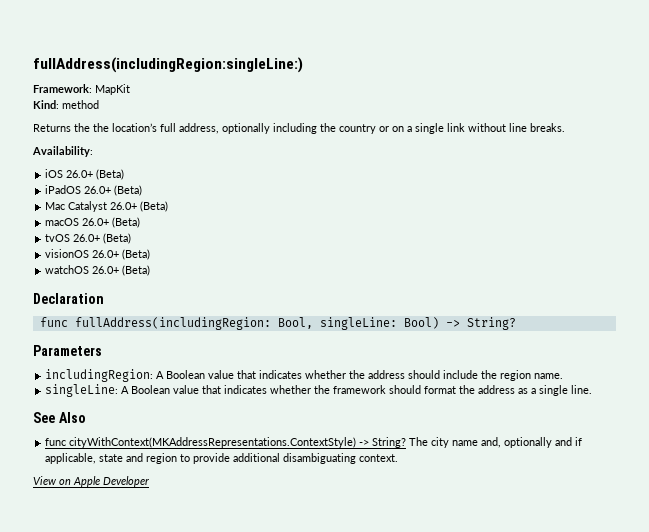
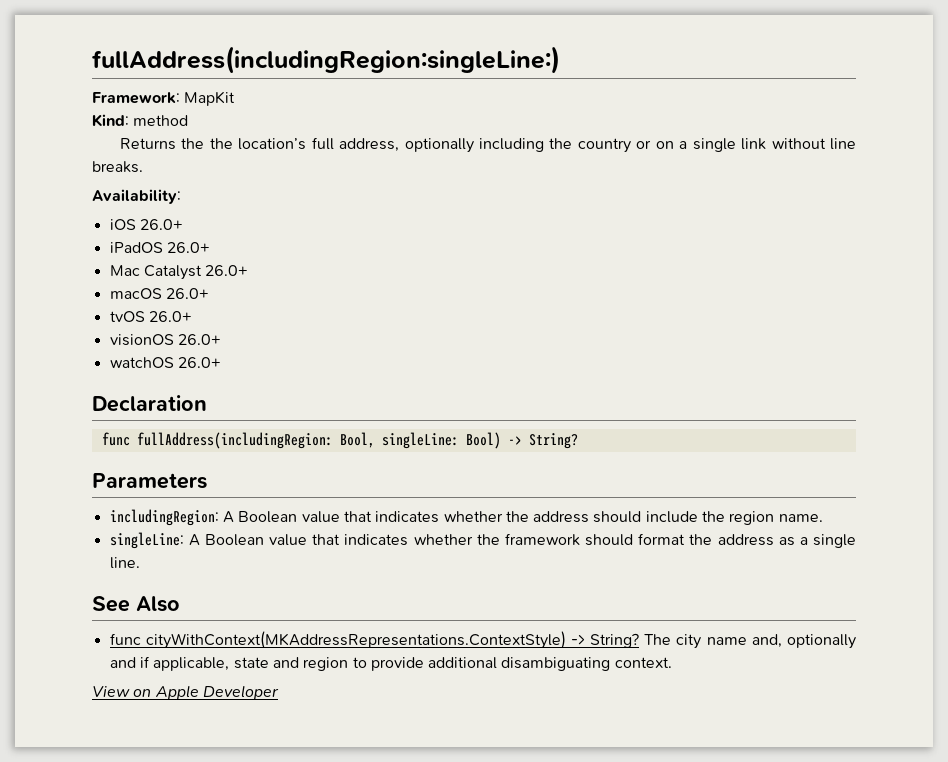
[96,169,125,180] (Beta) -> (183, 224) none
[114,185,143,196] (Beta) -> (210, 247) none
[140,201,169,212] (Beta) -> (249, 270) none
[112,217,141,228] (Beta) -> (209, 293) none
[103,233,132,244] (Beta) -> (192, 316) none
[122,249,151,260] (Beta) -> (221, 339) none
[122,265,151,276] (Beta) -> (221, 362) none

